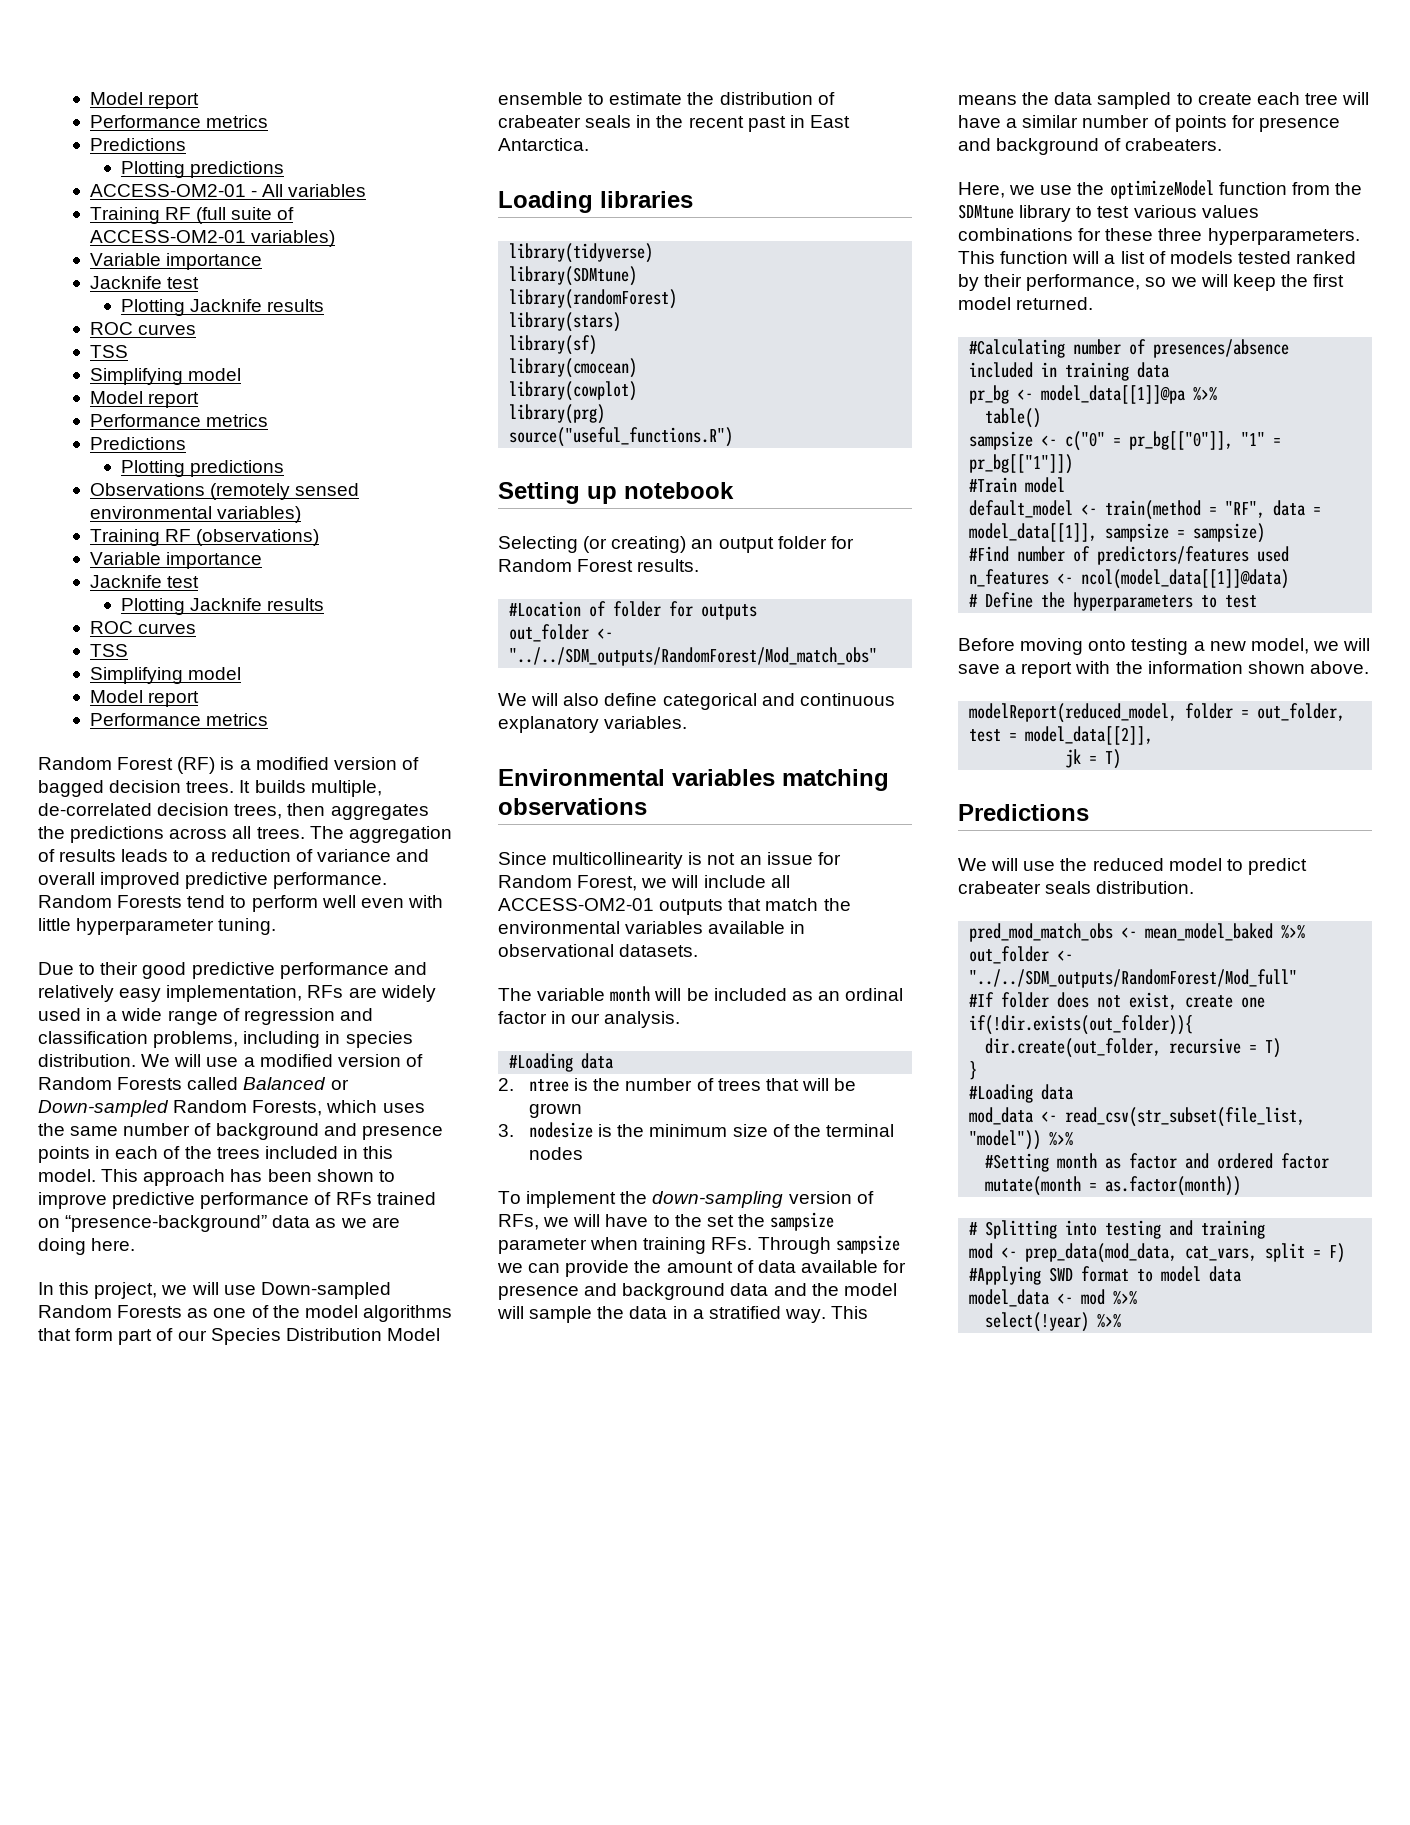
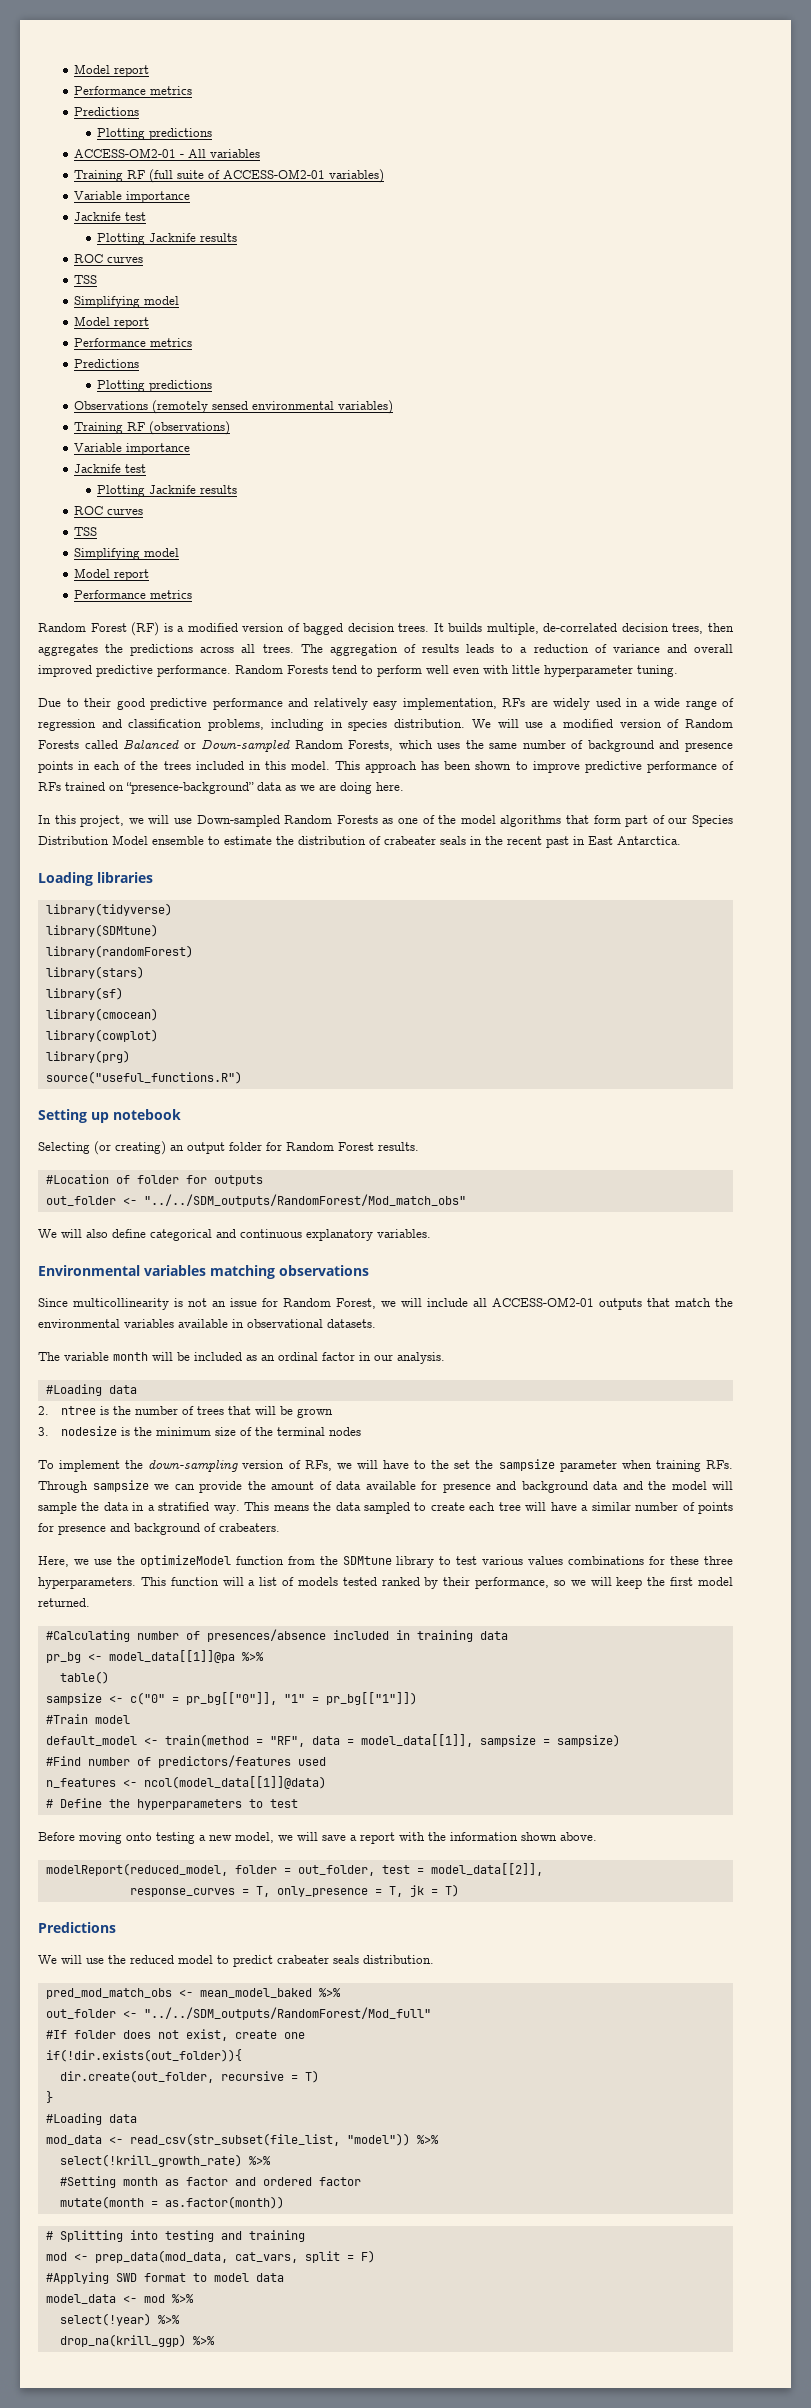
(1154, 735) none -> [129,1886,403,1897] response_curves = T, only_presence = T,
(1074, 1138) none -> [59,2154,271,2167] // select(!krill_growth_rate) %>%
(1122, 1320) none -> [59,2334,215,2347] // drop_na(krill_ggp) %>%

